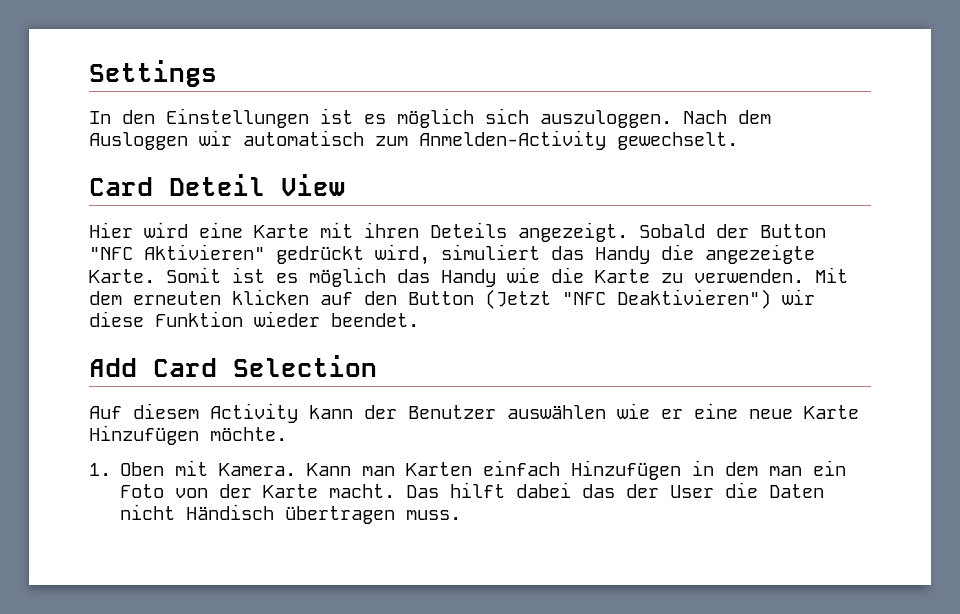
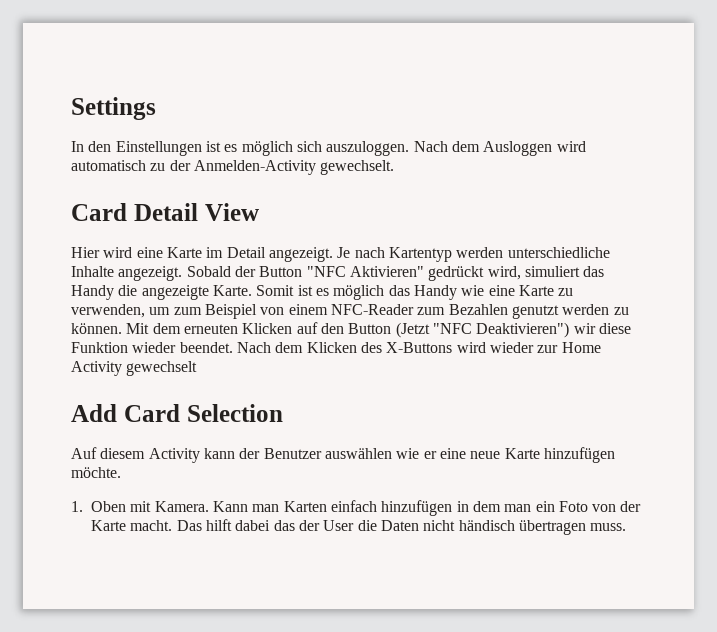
[199,130,408,146] wir automatisch zum -> [556,141,586,152] [71,160,191,171] wird automatisch zu der
[169,174,265,196] Deteil -> [133,203,198,221] Detail
[320,222,507,238] mit ihren Deteils -> [206,247,610,262] [71,266,114,277] im Detail angezeigt. Je nach Kartentyp werden unterschiedliche Inhalte
[551,267,584,283] die -> [488,285,515,296] eine
[694,269,804,283] verwenden. -> [71,304,629,319] [71,323,122,334] verwenden, um zum Beispiel von einem NFC-Reader zum Bezahlen genutzt werden zu können.
[232,289,309,305] klicken -> [242,323,293,334] Klicken
(419, 320) none -> [236,342,601,353] [71,361,198,376] Nach dem Klicken des X-Buttons wird wieder zur Home Activity gewechselt
[89,425,199,445] Hinzufügen -> [543,447,615,463] hinzufügen
[571,460,682,480] Hinzufügen -> [381,500,453,516] hinzufügen
[186,504,275,520] Händisch -> [458,520,515,531] händisch

